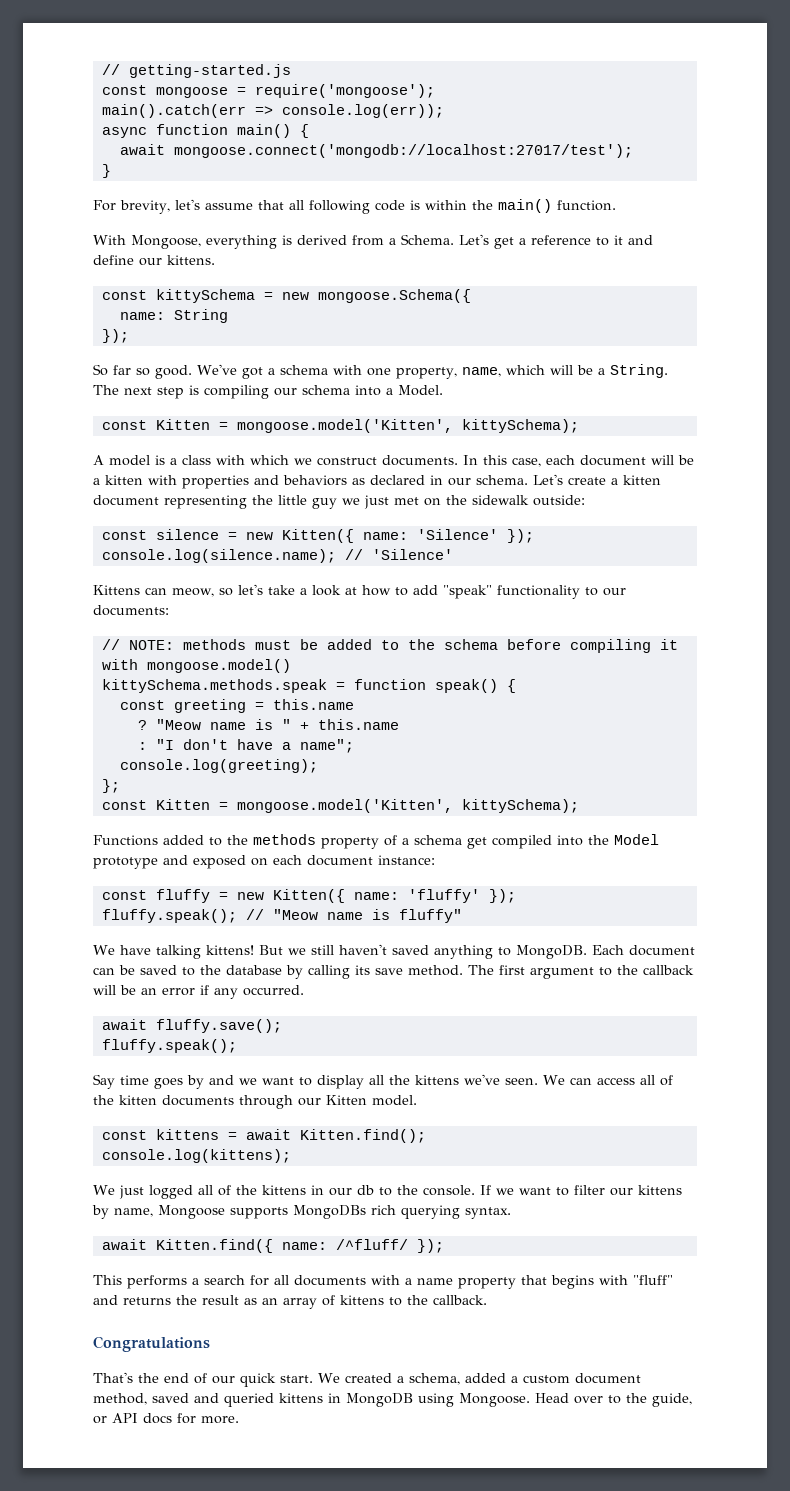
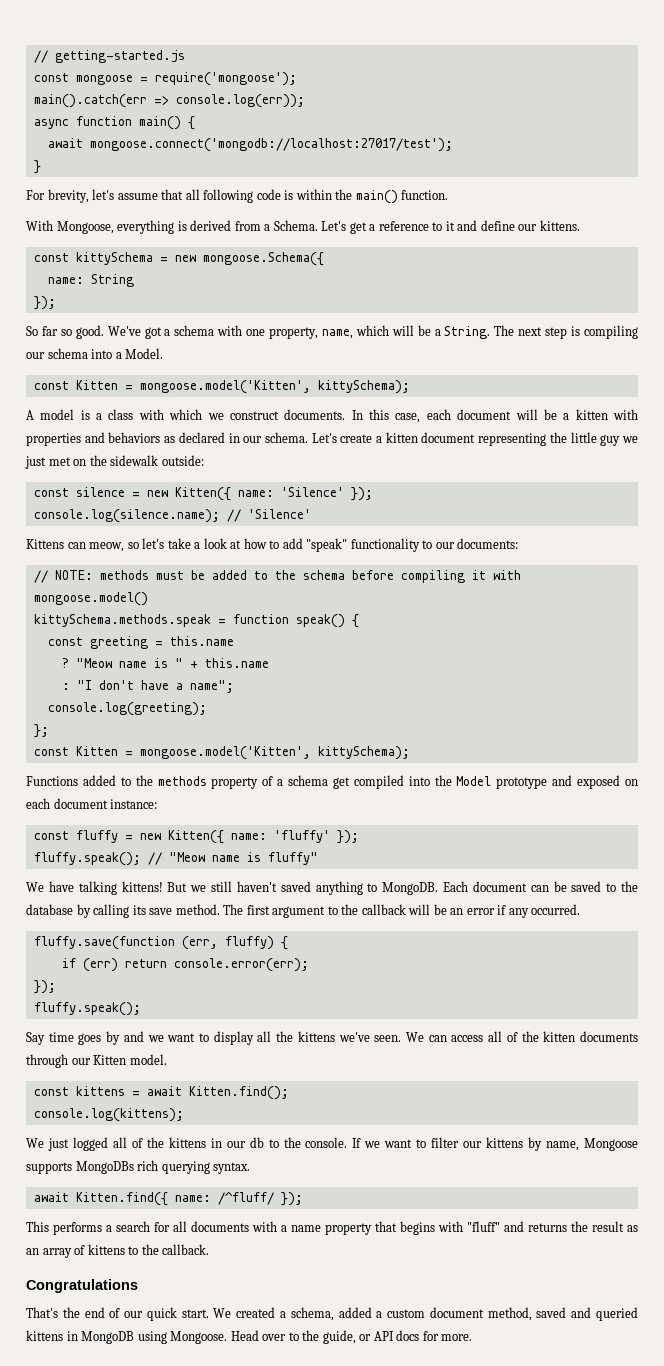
[101,1019,282,1033] await fluffy.save(); -> [33,936,288,950] [61,958,309,972] [33,980,56,994] fluffy.save(function (err, fluffy) { // if (err) return console.error(err); // });

